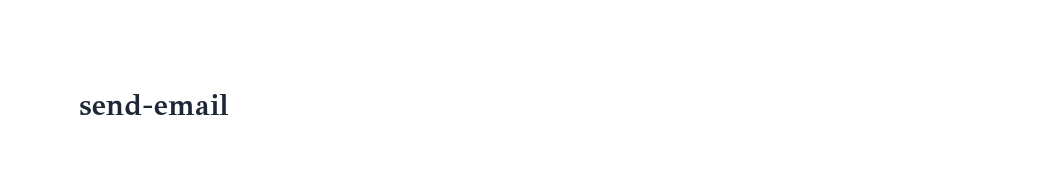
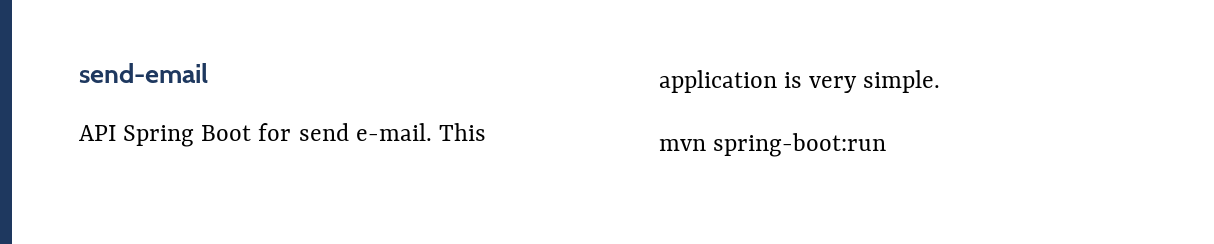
(229, 105) none -> [79,123,486,147] [659,70,941,93] [659,133,887,157] // API Spring Boot for send e-mail. This application is very simple. // mvn spring-boot:run

